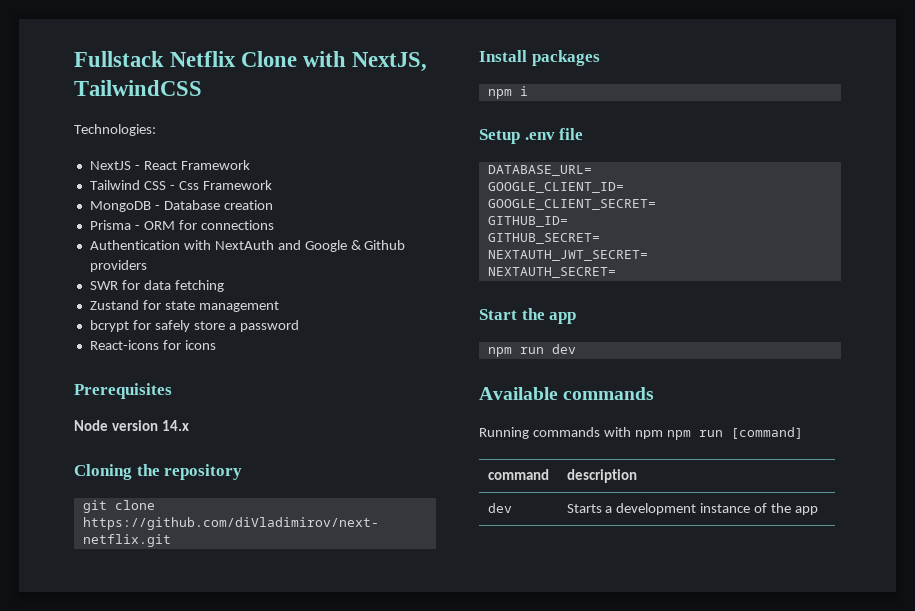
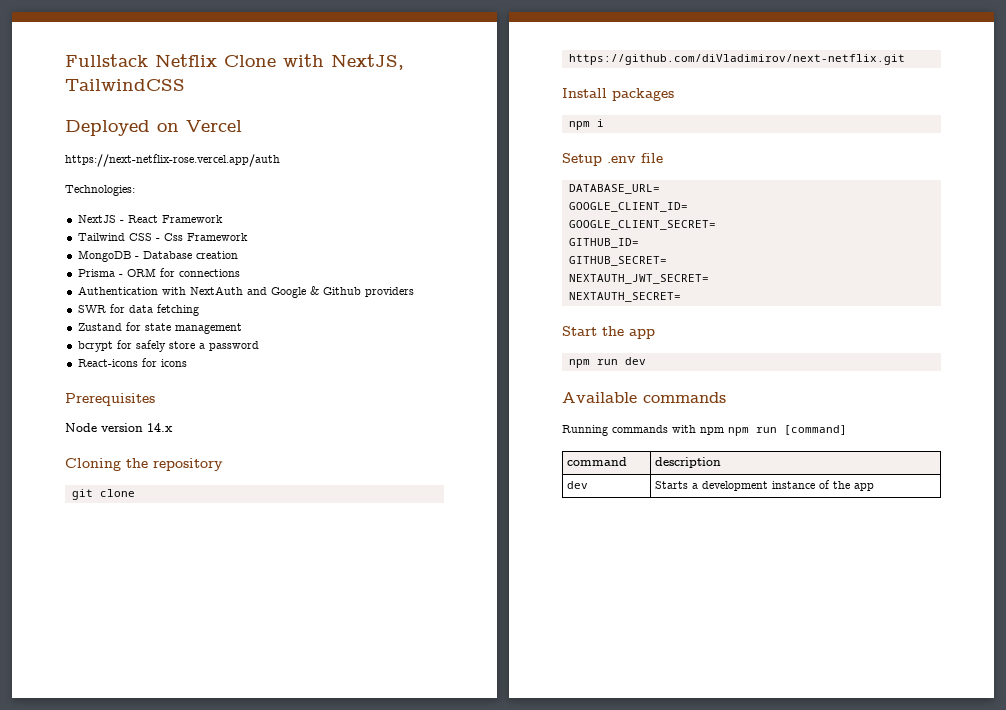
(202, 88) none -> [65,120,242,136] [65,154,280,167] // Deployed on Vercel // https://next-netflix-rose.vercel.app/auth

